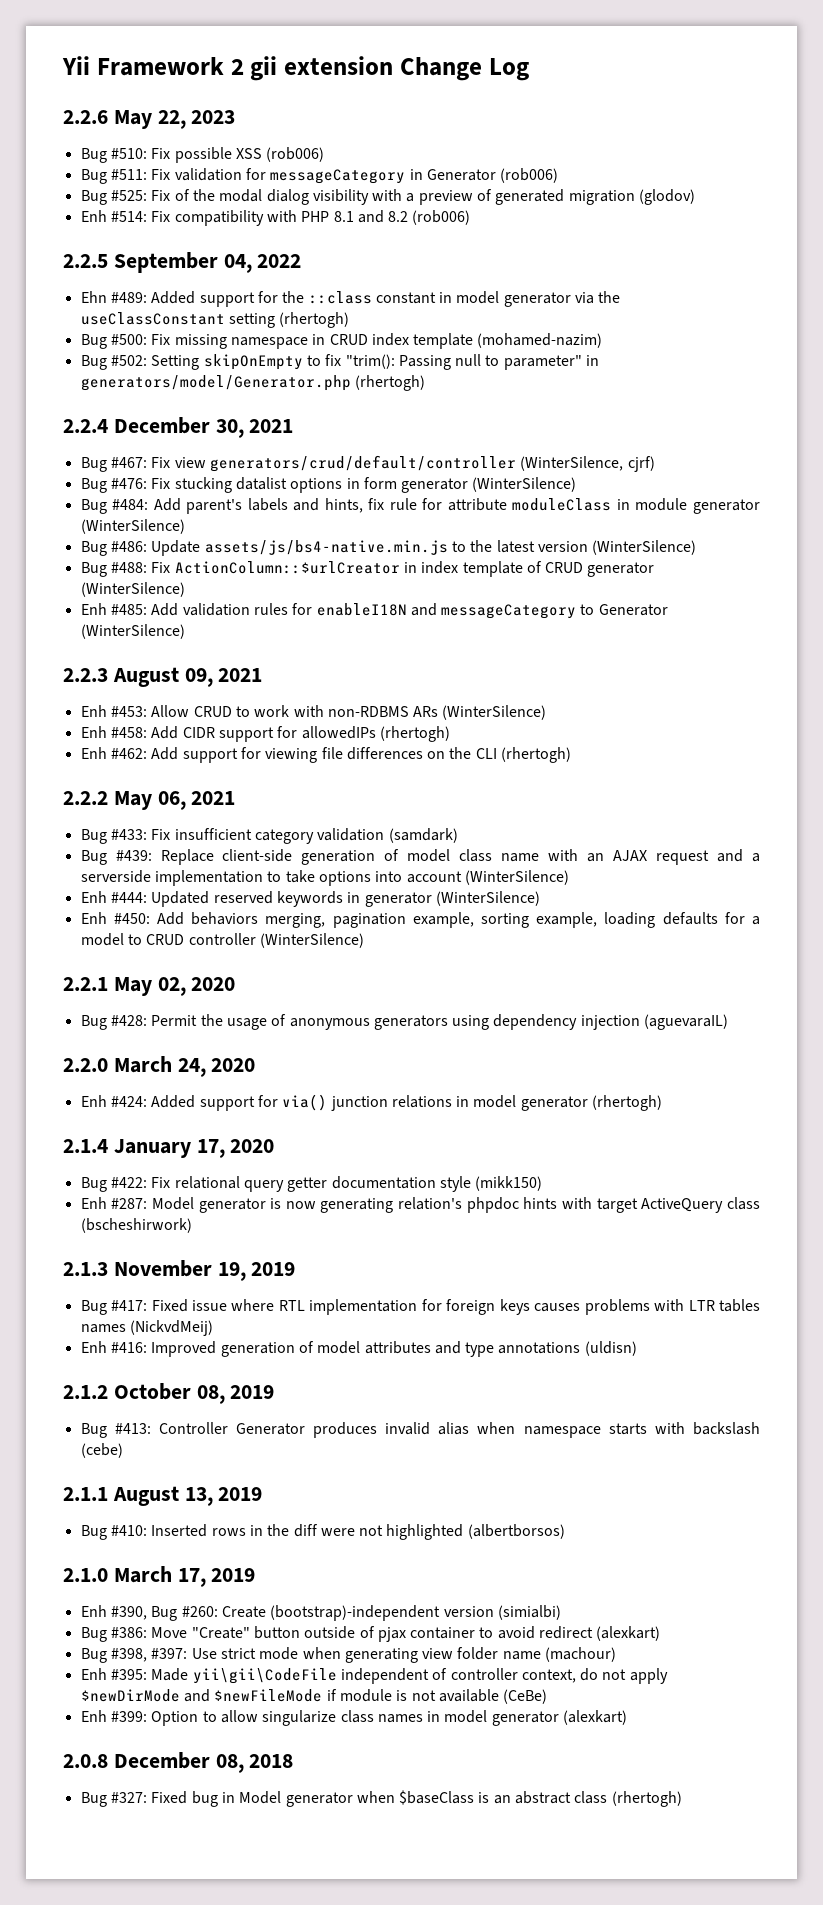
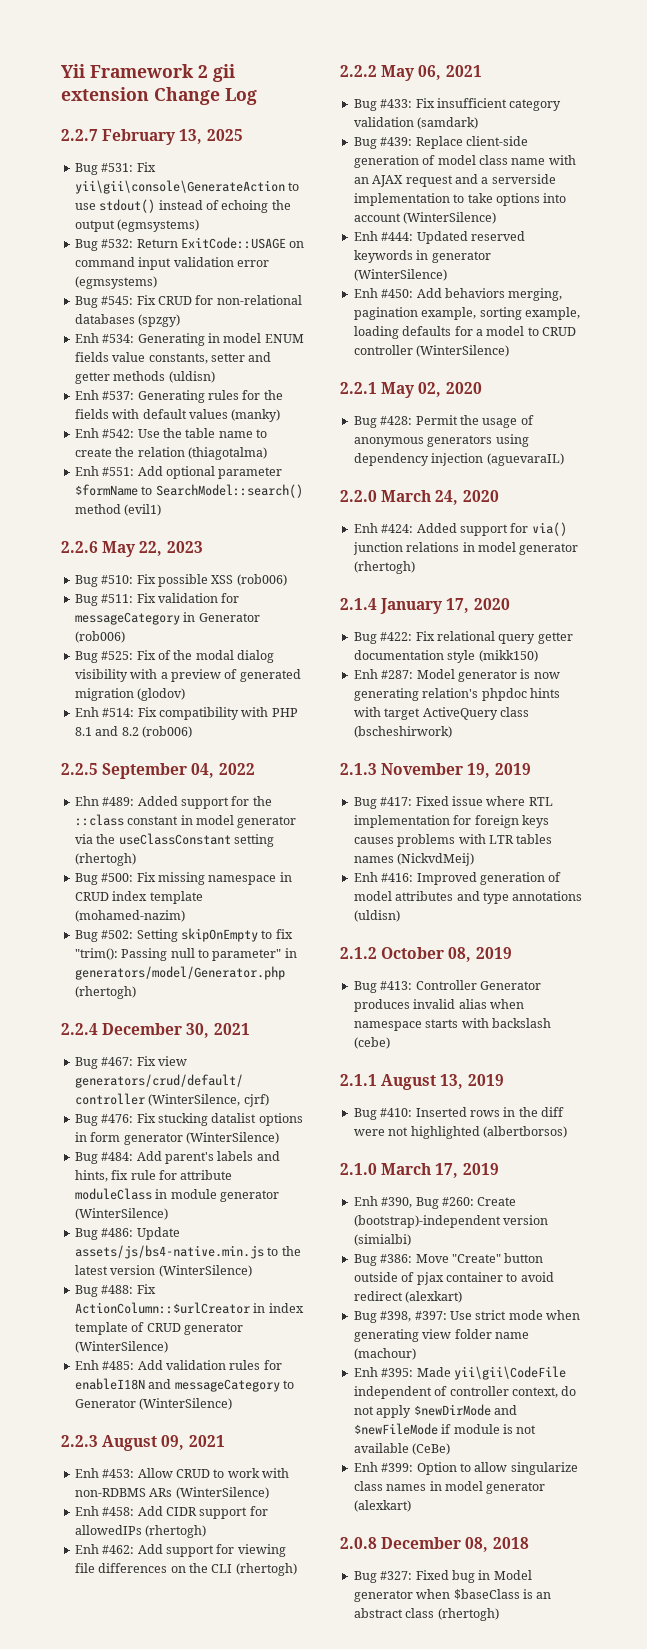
(529, 69) none -> [61,129,243,145] [74,162,156,175] [74,180,300,194] [74,199,291,213] [74,219,200,232] [74,237,305,251] [74,257,269,270] [74,276,157,289] [74,295,302,308] [74,314,181,327] [74,333,304,346] [74,352,272,364] [74,371,215,384] [74,390,283,403] [74,409,281,422] [74,428,267,438] [74,447,267,460] [74,466,283,479] [74,484,303,498] [74,504,162,516] // 2.2.7 February 13, 2025 // Bug #531: Fix yii\gii\console\GenerateAction to use stdout() instead of echoing the output (egmsystems) // Bug #532: Return ExitCode::USAGE on command input validation error (egmsystems) // Bug #545: Fix CRUD for non-relational databases (spzgy) // Enh #534: Generating in model ENUM fields value constants, setter and getter methods (uldisn) // Enh #537: Generating rules for the fields with default values (manky) // Enh #542: Use the table name to create the relation (thiagotalma) // Enh #551: Add optional parameter $formName to SearchModel::search() method (evil1)

